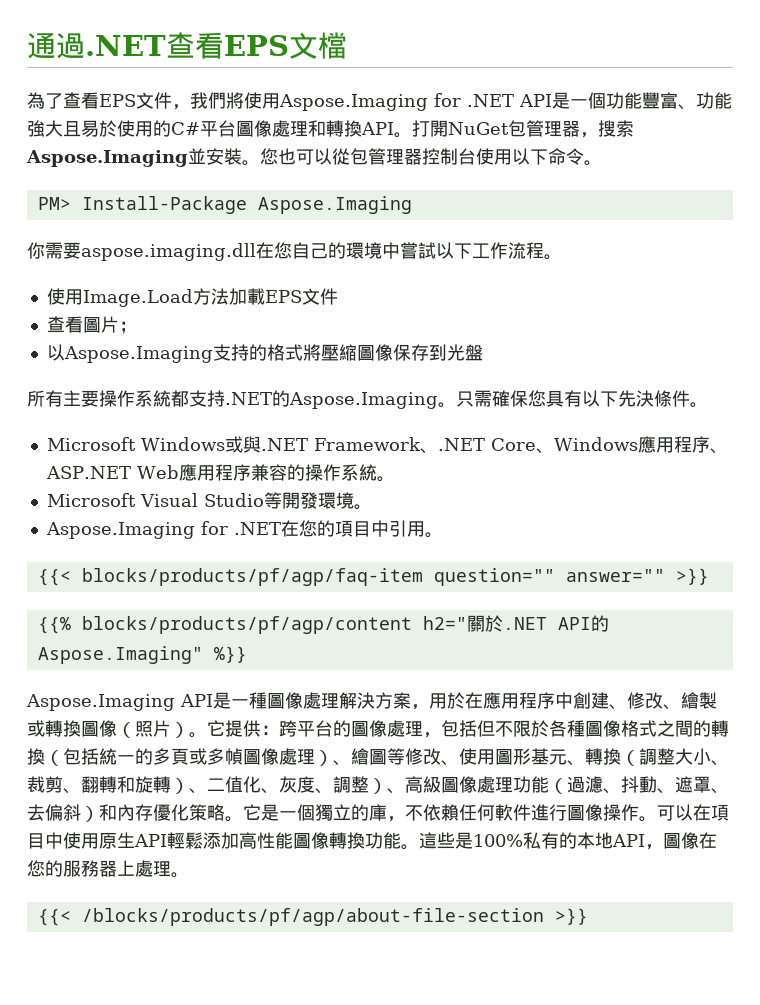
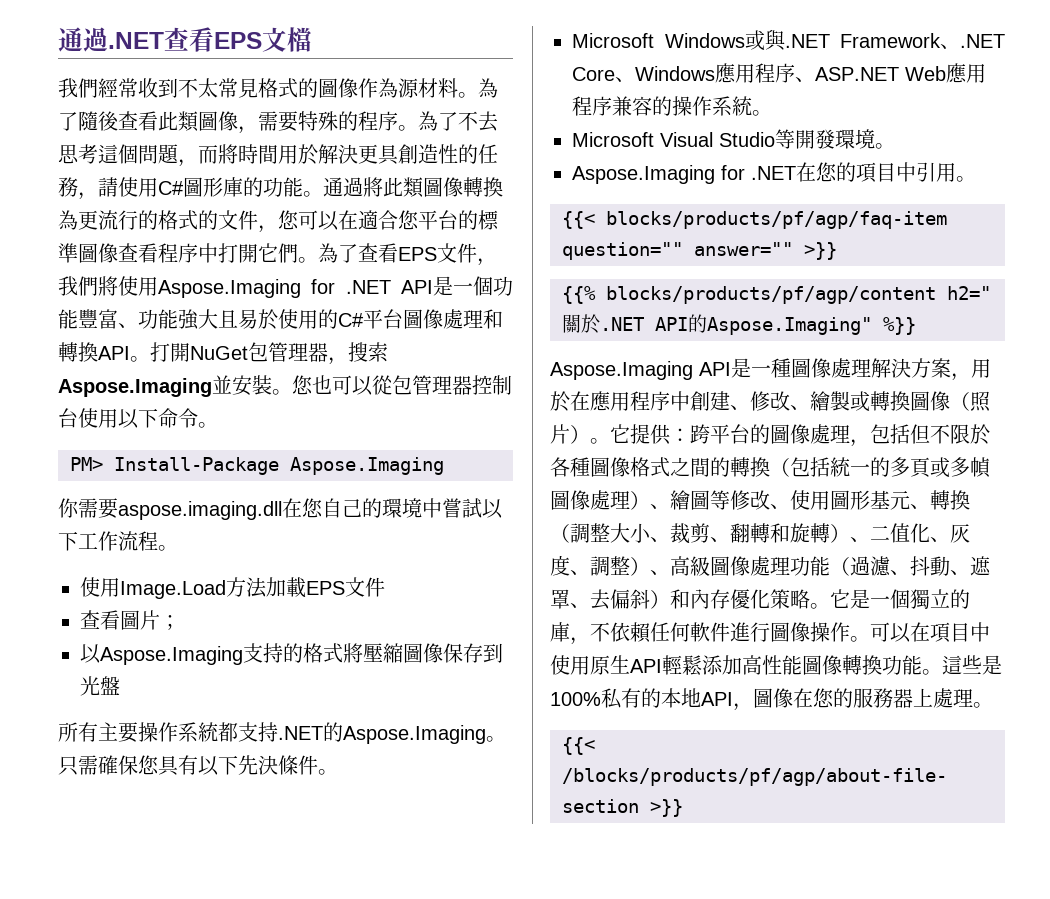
(347, 45) none -> [58,78,498,98] [58,111,498,134] [58,144,498,167] [58,177,503,200] [58,210,499,233] [58,243,318,263] 我們經常收到不太常見格式的圖像作為源材料。為了隨後查看此類圖像，需要特殊的程序。為了不去思考這個問題，而將時間用於解決更具創造性的任務，請使用C#圖形庫的功能。通過將此類圖像轉換為更流行的格式的文件，您可以在適合您平台的標準圖像查看程序中打開它們。

